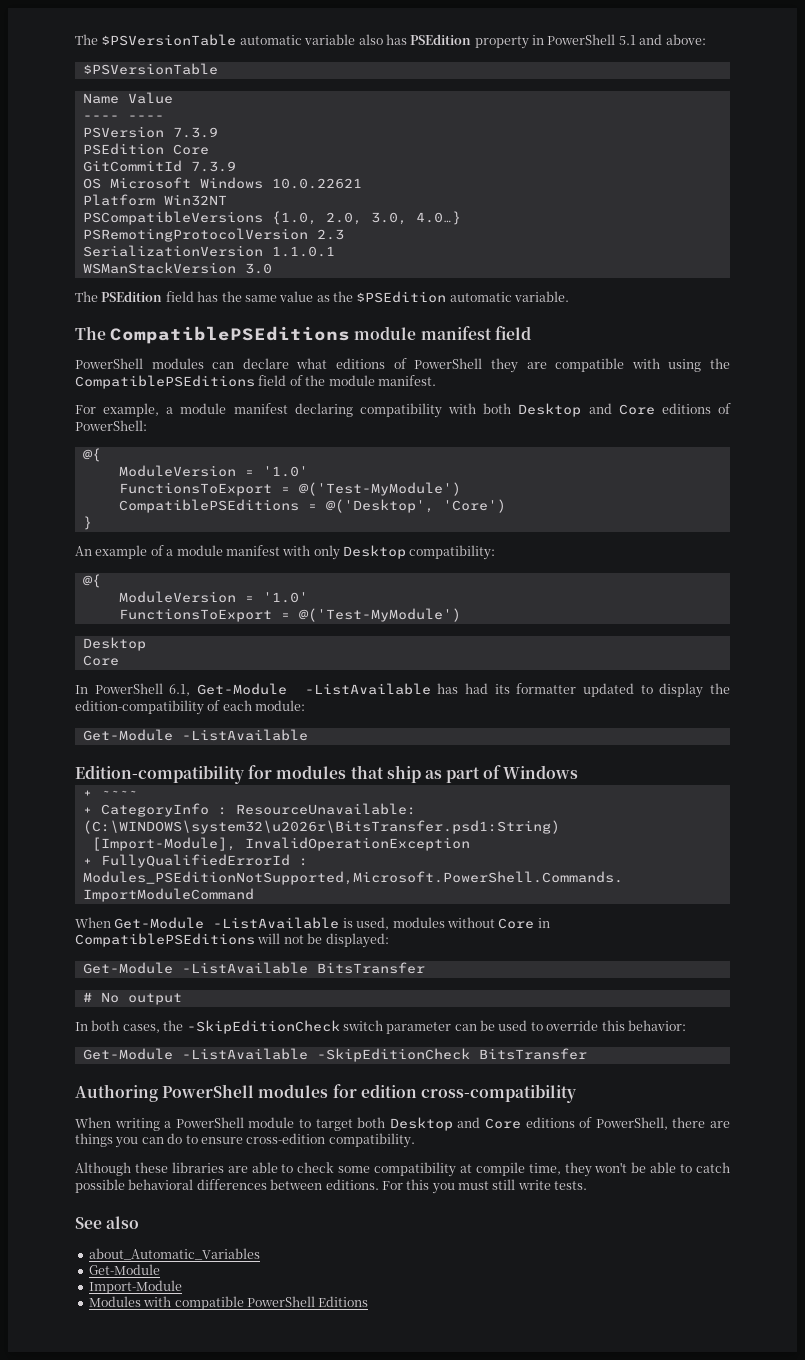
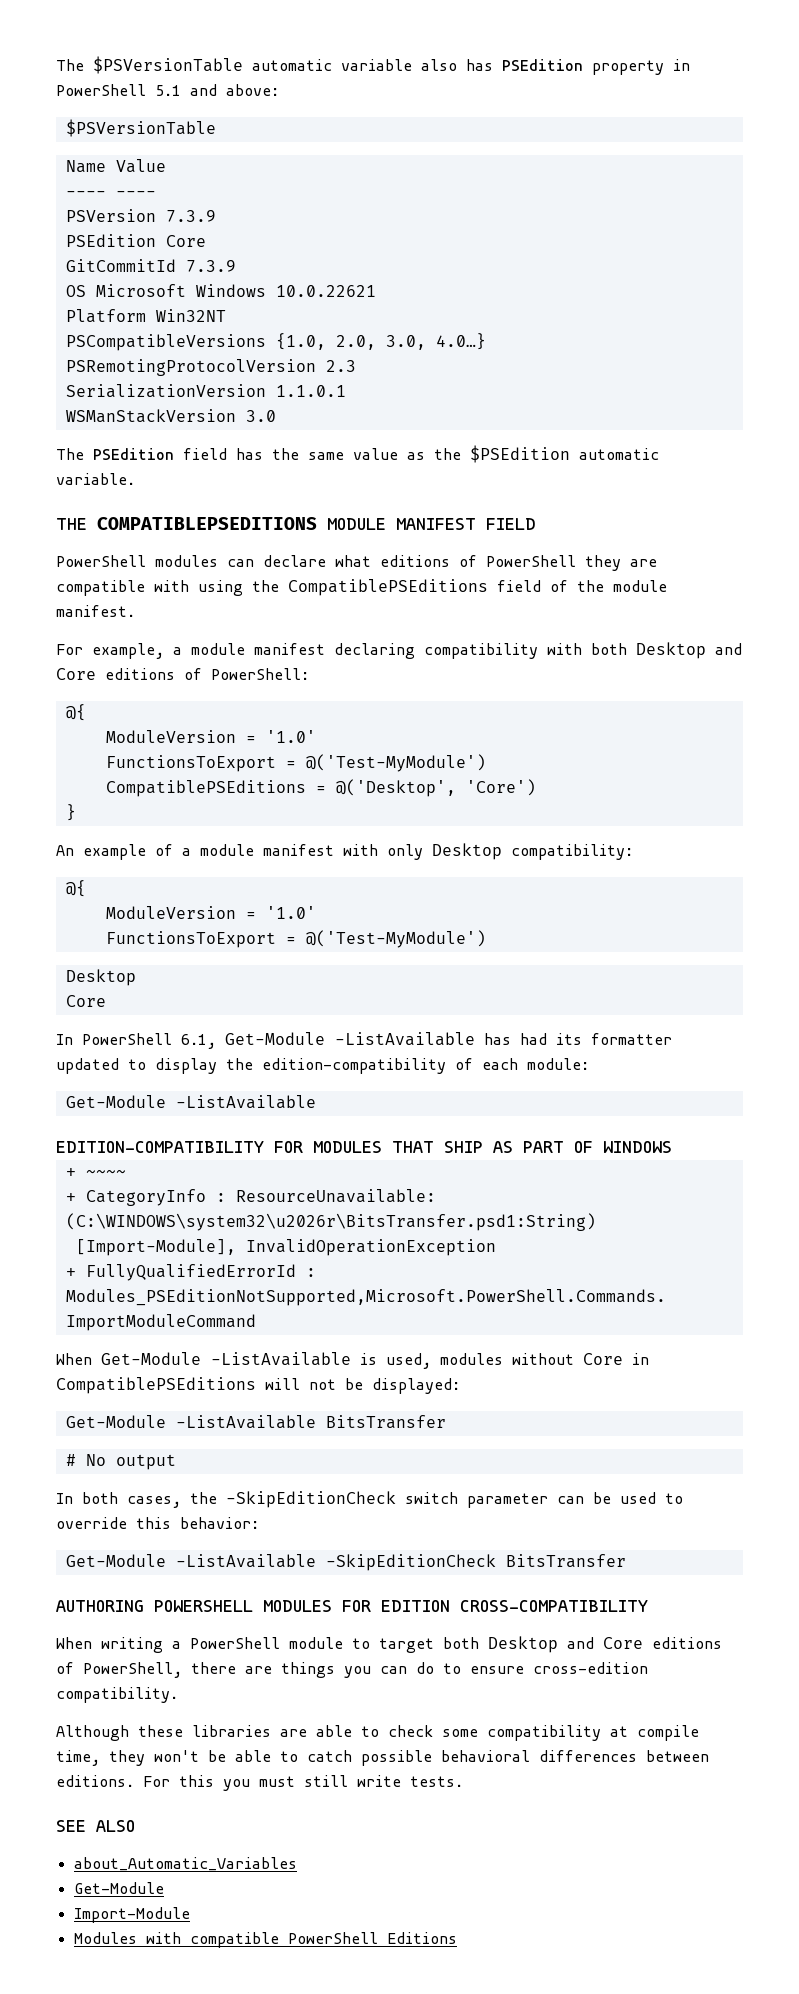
[75,326,531,344] The CompatiblePSEditions module manifest field -> [56,517,536,530] THE COMPATIBLEPSEDITIONS MODULE MANIFEST FIELD
[75,765,579,784] Edition-compatibility for modules that ship as part of Windows -> [56,1141,672,1153] EDITION-COMPATIBILITY FOR MODULES THAT SHIP AS PART OF WINDOWS
[75,1084,576,1103] Authoring PowerShell modules for edition cross-compatibility -> [56,1600,648,1612] AUTHORING POWERSHELL MODULES FOR EDITION CROSS-COMPATIBILITY
[75,1216,140,1229] See also -> [56,1820,135,1832] SEE ALSO

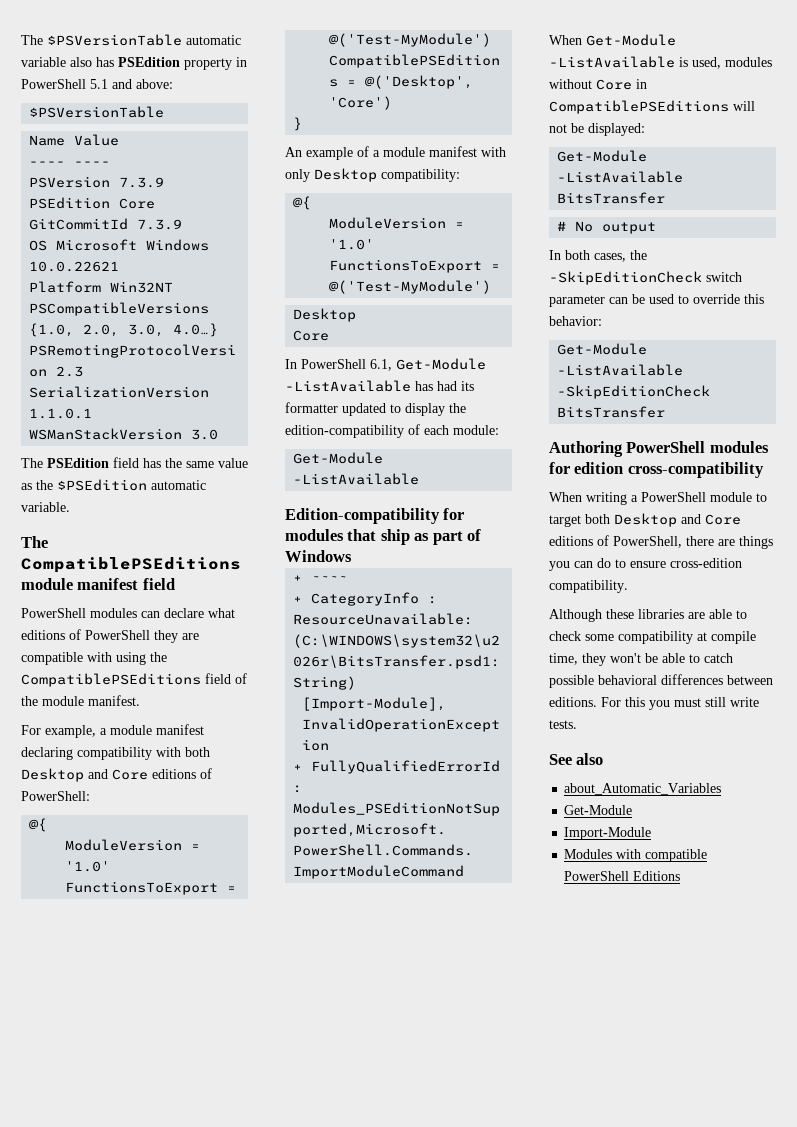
[56,517,536,530] THE COMPATIBLEPSEDITIONS MODULE MANIFEST FIELD -> [21,536,48,548] [21,557,241,573] [21,578,175,590] The CompatiblePSEditions module manifest field
[56,1141,672,1153] EDITION-COMPATIBILITY FOR MODULES THAT SHIP AS PART OF WINDOWS -> [285,508,465,524] [285,529,482,545] [285,550,352,562] Edition-compatibility for modules that ship as part of Windows
[56,1600,648,1612] AUTHORING POWERSHELL MODULES FOR EDITION CROSS-COMPATIBILITY -> [549,441,769,457] [549,462,764,478] Authoring PowerShell modules for edition cross-compatibility
[56,1820,135,1832] SEE ALSO -> [549,753,604,765] See also

